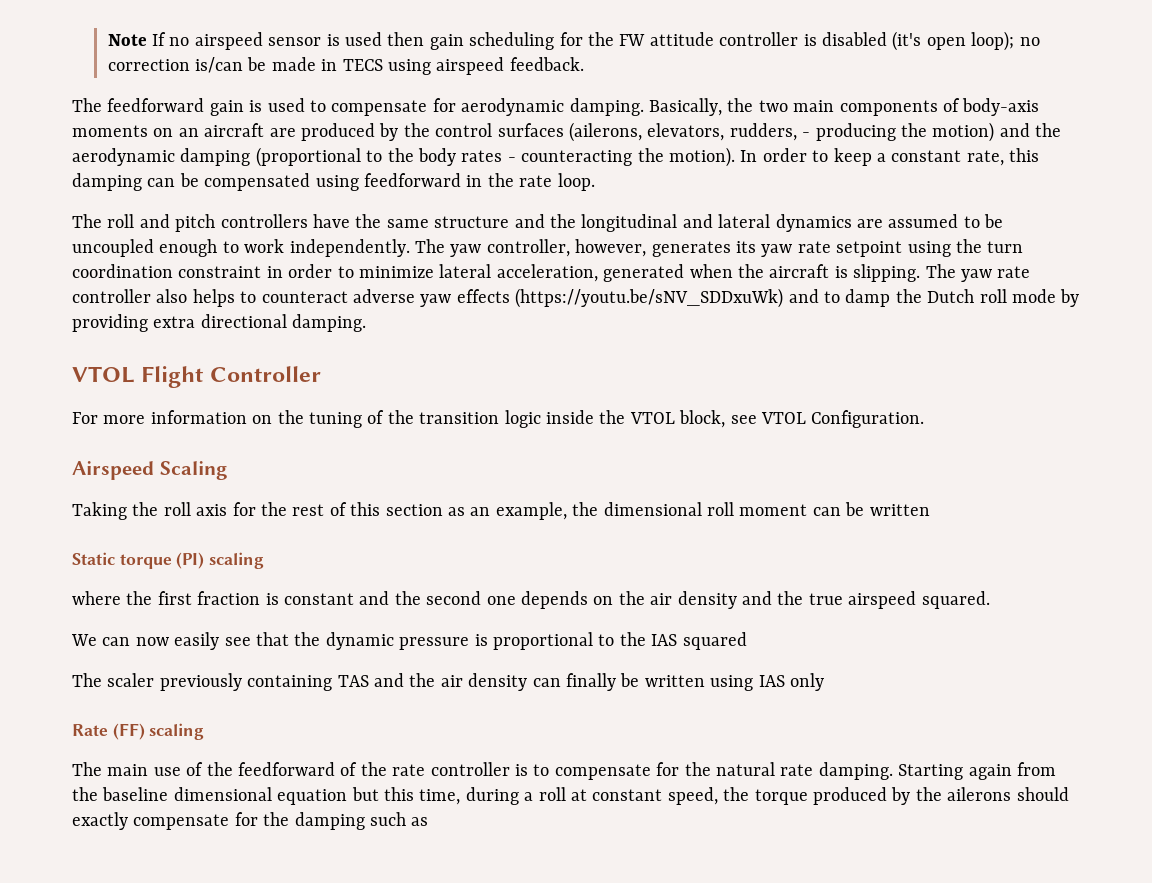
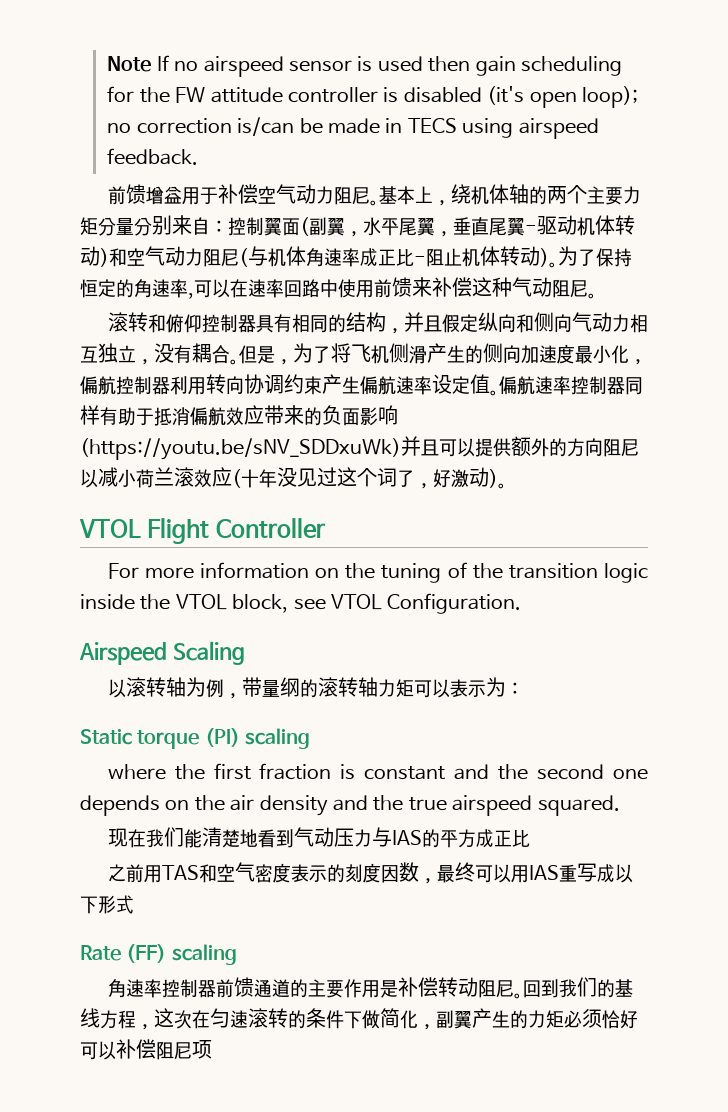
[72,98,1040,116] [72,122,1062,142] [72,147,1040,167] [72,173,595,191] [72,214,1004,232] [72,239,1024,257] [72,264,1031,282] [72,288,1080,308] [72,314,367,332] The feedforward gain is used to compensate for aerodynamic damping. Basically, the two main components of body-axis moments on an aircraft are produced by the control surfaces (ailerons, elevators, rudders, - producing the motion) and the aerodynamic damping (proportional to the body rates - counteracting the motion). In order to keep a constant rate, this damping can be compensated using feedforward in the rate loop. // The roll and pitch controllers have the same structure and the longitudinal and lateral dynamics are assumed to be uncoupled enough to work independently. The yaw controller, however, generates its yaw rate setpoint using the turn coordination constraint in order to minimize lateral acceleration, generated when the aircraft is slipping. The yaw rate controller also helps to counteract adverse yaw effects (https://youtu.be/sNV_SDDxuWk) and to damp the Dutch roll mode by providing extra directional damping. -> [107,184,641,206] [80,215,635,237] [80,246,632,268] [80,277,597,299] [107,312,648,334] [80,343,647,365] [80,374,643,396] [80,405,398,426] [80,436,639,460] [80,467,507,489] 前馈增益用于补偿空气动力阻尼。基本上，绕机体轴的两个主要力矩分量分别来自：控制翼面(副翼，水平尾翼，垂直尾翼-驱动机体转动)和空气动力阻尼(与机体角速率成正比-阻止机体转动)。为了保持恒定的角速率,可以在速率回路中使用前馈来补偿这种气动阻尼。 // 滚转和俯仰控制器具有相同的结构，并且假定纵向和侧向气动力相互独立，没有耦合。但是，为了将飞机侧滑产生的侧向加速度最小化，偏航控制器利用转向协调约束产生偏航速率设定值。偏航速率控制器同样有助于抵消偏航效应带来的负面影响(https://youtu.be/sNV_SDDxuWk)并且可以提供额外的方向阻尼以减小荷兰滚效应(十年没见过这个词了，好激动)。
[72,502,930,520] Taking the roll axis for the rest of this section as an example, the dimensional roll moment can be written -> [107,677,524,699] 以滚转轴为例，带量纲的滚转轴力矩可以表示为：
[71,632,747,650] [72,673,824,691] [72,723,205,740] [72,762,1056,780] [72,787,1069,805] [72,812,429,830] We can now easily see that the dynamic pressure is proportional to the IAS squared // The scaler previously containing TAS and the air density can finally be written using IAS only // Rate (FF) scaling // The main use of the feedforward of the rate controller is to compensate for the natural rate damping. Starting again from the baseline dimensional equation but this time, during a roll at constant speed, the torque produced by the ailerons should exactly compensate for the damping such as -> [107,827,530,848] [107,862,633,884] [80,895,134,914] [80,944,237,965] [107,977,633,999] [80,1008,638,1030] [80,1039,212,1060] 现在我们能清楚地看到气动压力与IAS的平方成正比 // 之前用TAS和空气密度表示的刻度因数，最终可以用IAS重写成以下形式 // Rate (FF) scaling // 角速率控制器前馈通道的主要作用是补偿转动阻尼。回到我们的基线方程，这次在匀速滚转的条件下做简化，副翼产生的力矩必须恰好可以补偿阻尼项

